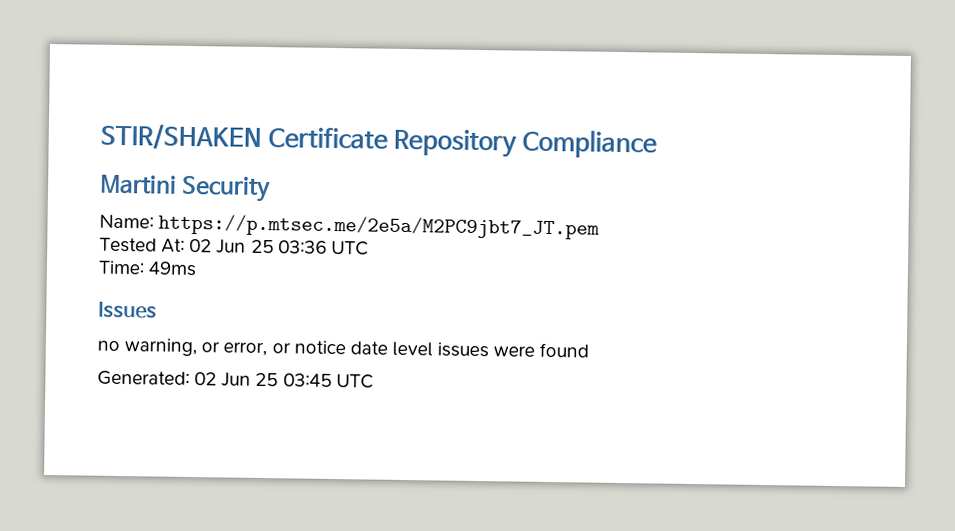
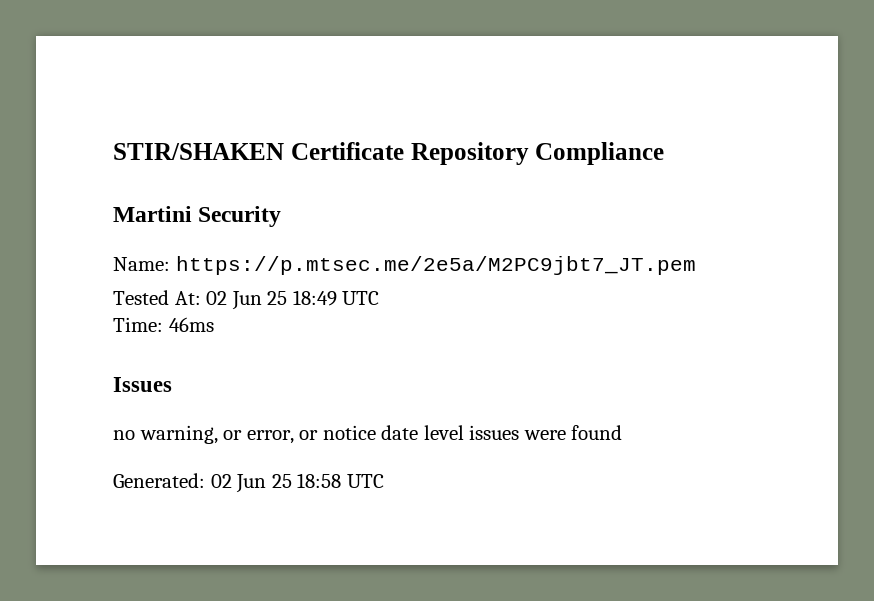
[277,240,327,254] 03:36 -> [292,290,337,306] 18:49
[148,261,198,277] 49ms -> [168,317,214,332] 46ms
[282,373,332,387] 03:45 -> [297,473,342,488] 18:58

